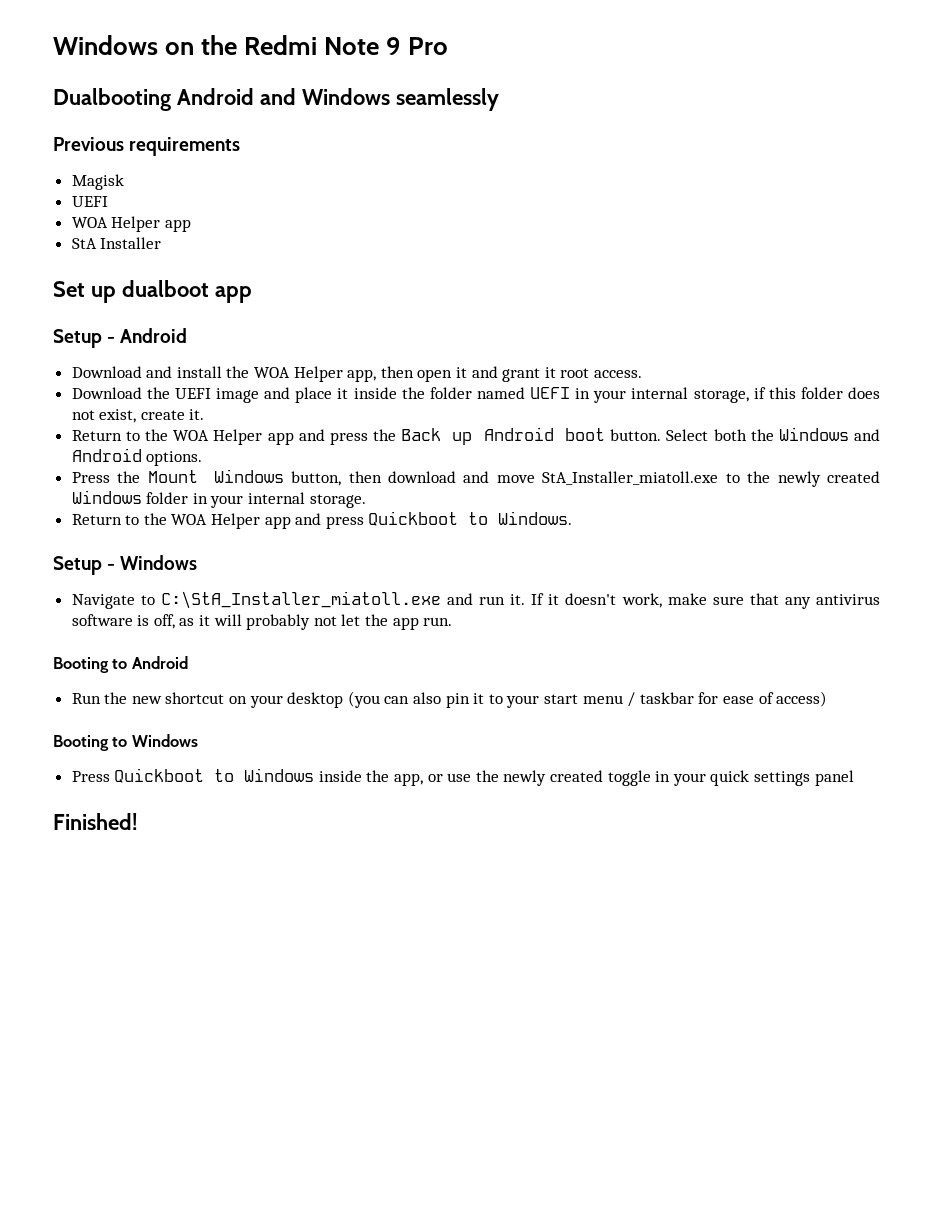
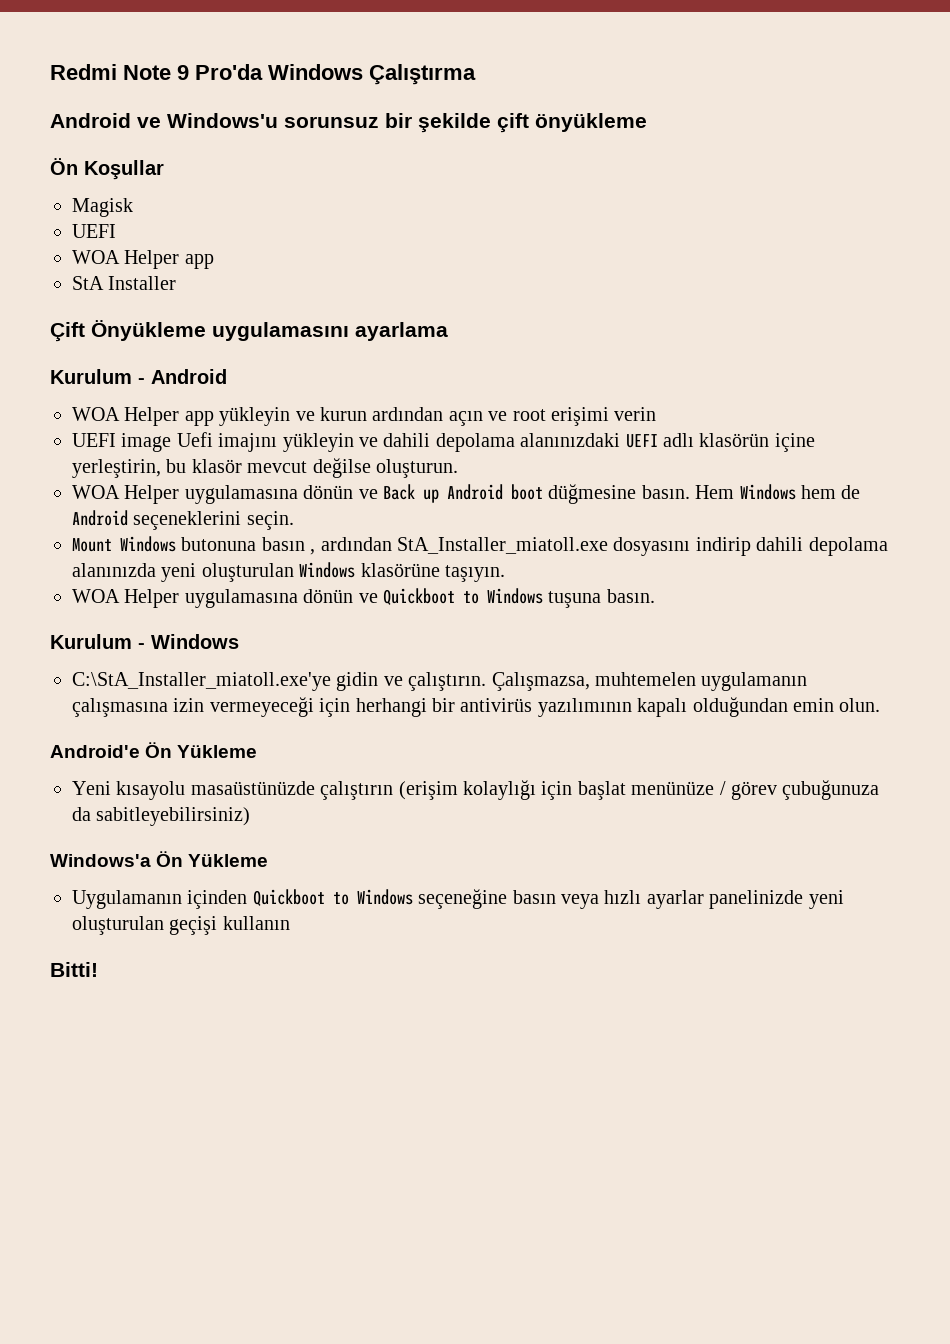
[53,35,449,55] [53,88,499,111] [53,137,241,156] Windows on the Redmi Note 9 Pro // Dualbooting Android and Windows seamlessly // Previous requirements -> [50,64,476,85] [50,113,647,133] [50,158,164,180] Redmi Note 9 Pro'da Windows Çalıştırma // Android ve Windows'u sorunsuz bir şekilde çift önyükleme // Ön Koşullar
[53,280,252,303] [53,328,188,348] [71,366,642,382] [71,387,880,403] [71,409,205,423] [71,427,881,445] [71,448,203,466] [71,469,880,487] [71,490,366,508] [71,511,573,529] [53,555,198,575] [71,591,881,609] [71,614,453,630] [53,656,188,673] [71,691,828,708] [53,734,198,751] [71,768,854,786] [53,813,138,830] Set up dualboot app // Setup - Android // Download and install the WOA Helper app, then open it and grant it root access. // Download the UEFI image and place it inside the folder named UEFI in your internal storage, if this folder does not exist, create it. // Return to the WOA Helper app and press the Back up Android boot button. Select both the Windows and Android options. // Press the Mount Windows button, then download and move StA_Installer_miatoll.exe to the newly created Windows folder in your internal storage. // Return to the WOA Helper app and press Quickboot to Windows. // Setup - Windows // Navigate to C:\StA_Installer_miatoll.exe and run it. If it doesn't work, make sure that any antivirus software is off, as it will probably not let the app run. // Booting to Android // Run the new shortcut on your desktop (you can also pin it to your start menu / taskbar for ease of access) // Booting to Windows // Press Quickboot to Windows inside the app, or use the newly created toggle in your quick settings panel // Finished! -> [50,320,448,342] [50,369,227,384] [72,407,657,426] [72,432,815,452] [72,458,458,478] [72,484,861,504] [72,510,294,530] [72,536,888,556] [72,562,505,582] [72,588,655,608] [50,634,239,649] [72,672,808,691] [72,697,881,717] [50,742,258,758] [72,780,880,800] [72,807,251,826] [50,851,269,867] [72,889,844,909] [72,916,290,935] [50,962,98,977] Çift Önyükleme uygulamasını ayarlama // Kurulum - Android // WOA Helper app yükleyin ve kurun ardından açın ve root erişimi verin // UEFI image Uefi imajını yükleyin ve dahili depolama alanınızdaki UEFI adlı klasörün içine yerleştirin, bu klasör mevcut değilse oluşturun. // WOA Helper uygulamasına dönün ve Back up Android boot düğmesine basın. Hem Windows hem de Android seçeneklerini seçin. // Mount Windows butonuna basın , ardından StA_Installer_miatoll.exe dosyasını indirip dahili depolama alanınızda yeni oluşturulan Windows klasörüne taşıyın. // WOA Helper uygulamasına dönün ve Quickboot to Windows tuşuna basın. // Kurulum - Windows // C:\StA_Installer_miatoll.exe'ye gidin ve çalıştırın. Çalışmazsa, muhtemelen uygulamanın çalışmasına izin vermeyeceği için herhangi bir antivirüs yazılımının kapalı olduğundan emin olun. // Android'e Ön Yükleme // Yeni kısayolu masaüstünüzde çalıştırın (erişim kolaylığı için başlat menünüze / görev çubuğunuza da sabitleyebilirsiniz) // Windows'a Ön Yükleme // Uygulamanın içinden Quickboot to Windows seçeneğine basın veya hızlı ayarlar panelinizde yeni oluşturulan geçişi kullanın // Bitti!

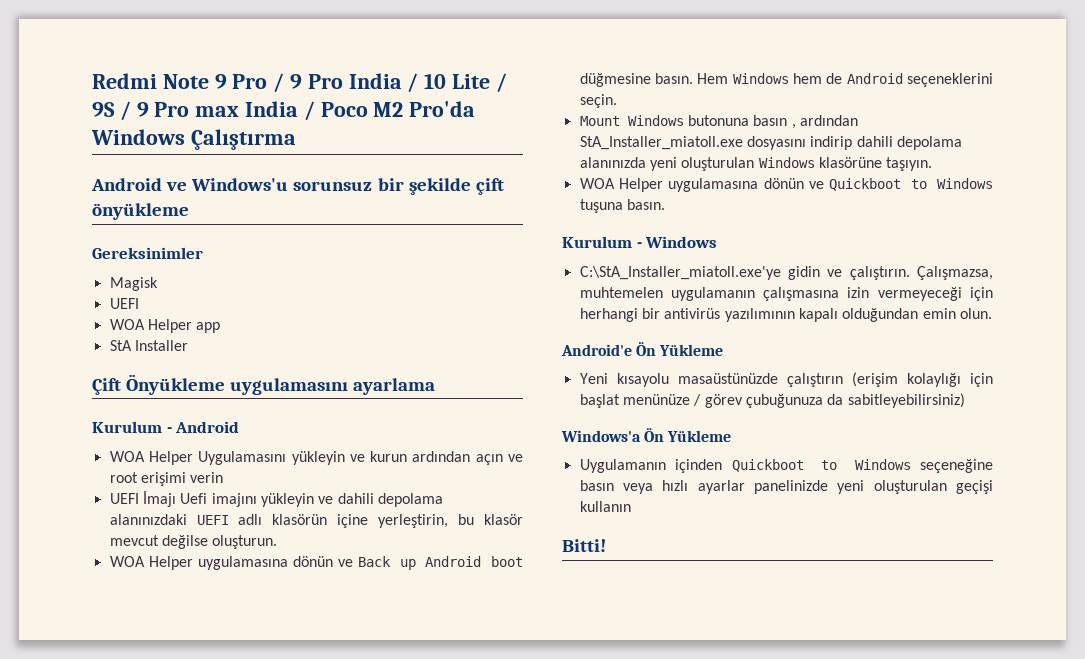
(189, 72) none -> [232,73,507,93] [92,101,404,121] Pro / 9 Pro India / 10 Lite / 9S / 9 Pro max India / Poco M2
[50,158,164,180] Ön Koşullar -> [92,247,203,259] Gereksinimler
[184,411,214,426] app -> [198,451,287,465] Uygulamasını
[121,433,172,452] image -> [142,491,176,507] İmajı

